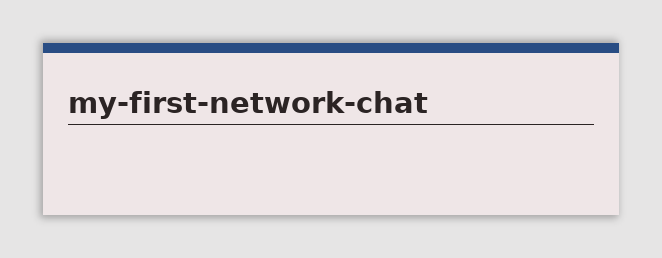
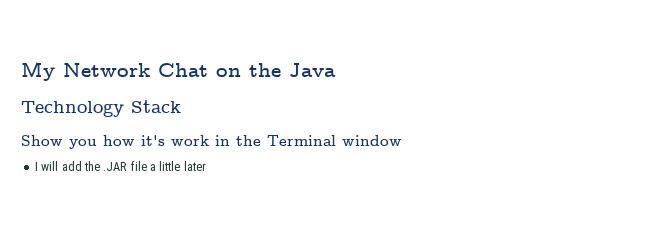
[68,91,428,119] my-first-network-chat -> [21,61,336,81] [21,100,181,117] [21,135,402,149] [34,161,206,171] My Network Chat on the Java // Technology Stack // Show you how it's work in the Terminal window // I will add the .JAR file a little later

